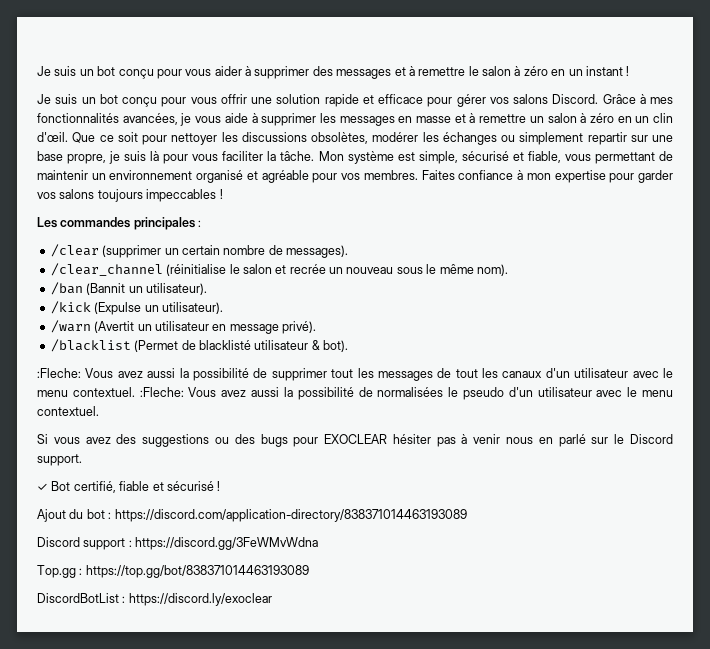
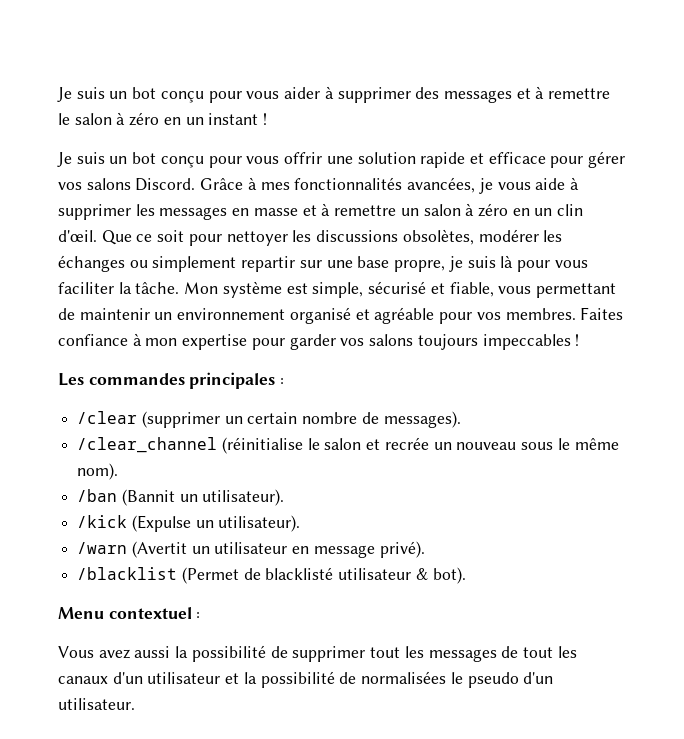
[37,368,81,378] :Fleche: -> [58,607,201,619] Menu contextuel : //
[632,368,674,378] [37,387,280,397] avec le menu contextuel. :Fleche: Vous avez aussi -> [225,673,240,684] et
[537,387,673,397] [37,406,99,416] [37,434,673,447] [37,454,82,466] [37,481,221,493] [37,509,467,522] [37,537,319,550] [37,565,309,578] [37,593,272,606] utilisateur avec le menu contextuel. // Si vous avez des suggestions ou des bugs pour EXOCLEAR hésiter pas à venir nous en parlé sur le Discord support. // ✓ Bot certifié, fiable et sécurisé ! // Ajout du bot : https://discord.com/application-directory/838371014463193089 // Discord support : https://discord.gg/3FeWMvWdna // Top.gg : https://top.gg/bot/838371014463193089 // DiscordBotList : https://discord.ly/exoclear -> [58,698,135,710] utilisateur.

